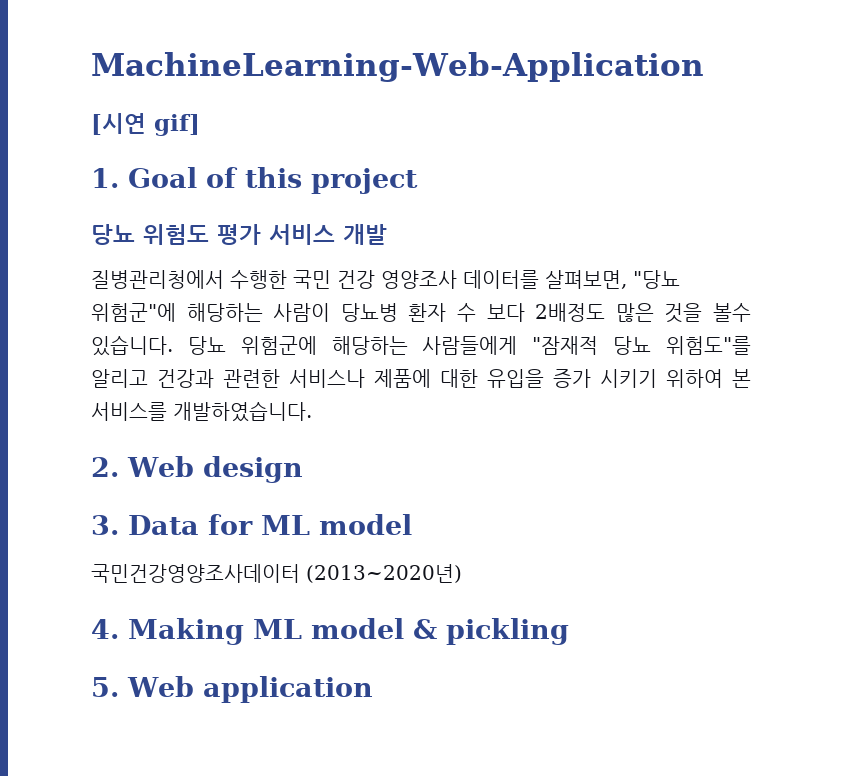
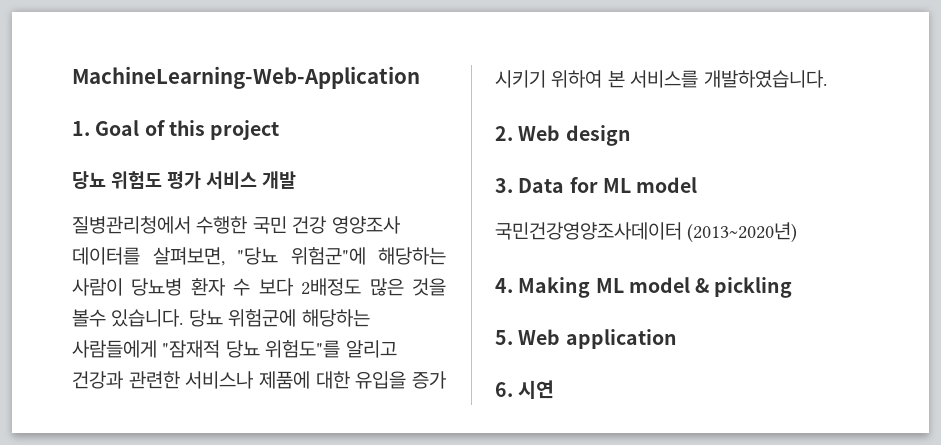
[91,113,200,136] // [시연 gif] -> (420, 77) none
(373, 689) none -> [495,380,555,399] // 6. 시연

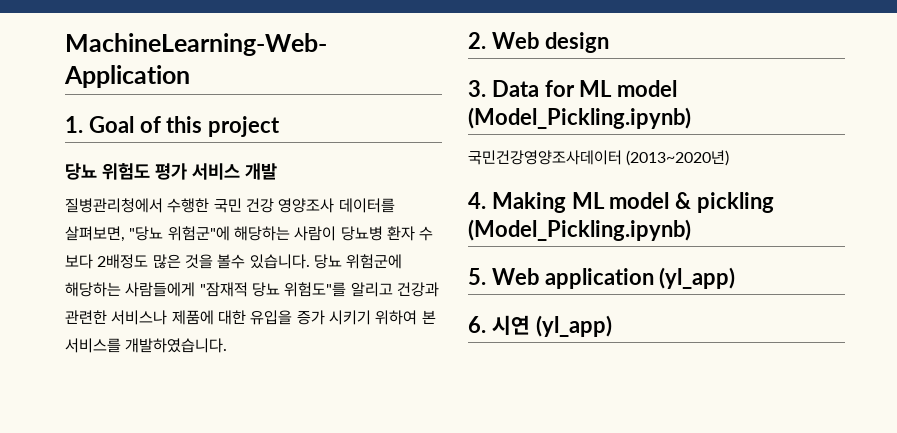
(698, 185) none -> [468,107,691,129] (Model_Pickling.ipynb)
(793, 287) none -> [468,219,691,241] (Model_Pickling.ipynb)
(677, 339) none -> [659,267,736,289] (yl_app)
(555, 389) none -> [535,315,612,337] (yl_app)

